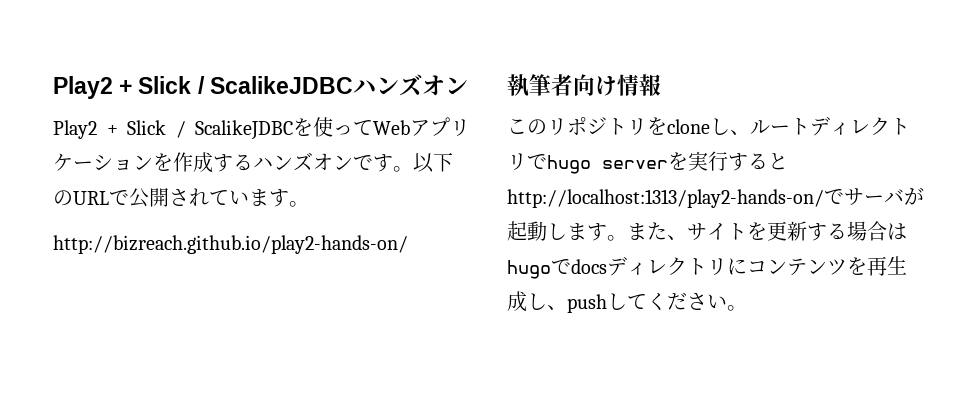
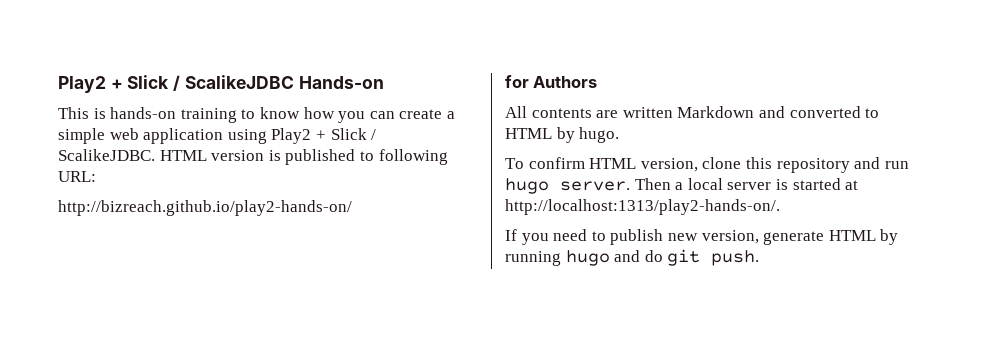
[53,74,468,99] [53,117,470,140] [53,152,453,173] [53,188,309,208] [53,235,408,254] [507,74,661,96] [507,116,910,136] [507,151,788,174] [507,187,924,208] [507,221,907,241] [507,256,907,279] [507,291,747,313] Play2 + Slick / ScalikeJDBCハンズオン // Play2 + Slick / ScalikeJDBCを使ってWebアプリケーションを作成するハンズオンです。以下のURLで公開されています。 // http://bizreach.github.io/play2-hands-on/ // 執筆者向け情報 // このリポジトリをcloneし、ルートディレクトリでhugo serverを実行するとhttp://localhost:1313/play2-hands-on/でサーバが起動します。また、サイトを更新する場合はhugoでdocsディレクトリにコンテンツを再生成し、pushしてください。 -> [58,75,384,93] [58,107,455,123] [58,128,377,144] [58,149,448,165] [58,171,96,182] [58,200,352,216] [505,75,598,88] [505,106,880,118] [505,127,620,143] [505,157,909,173] [505,178,859,194] [505,199,780,215] [505,229,899,245] [505,249,760,266] Play2 + Slick / ScalikeJDBC Hands-on // This is hands-on training to know how you can create a simple web application using Play2 + Slick / ScalikeJDBC. HTML version is published to following URL: // http://bizreach.github.io/play2-hands-on/ // for Authors // All contents are written Markdown and converted to HTML by hugo. // To confirm HTML version, clone this repository and run hugo server. Then a local server is started at http://localhost:1313/play2-hands-on/. // If you need to publish new version, generate HTML by running hugo and do git push.

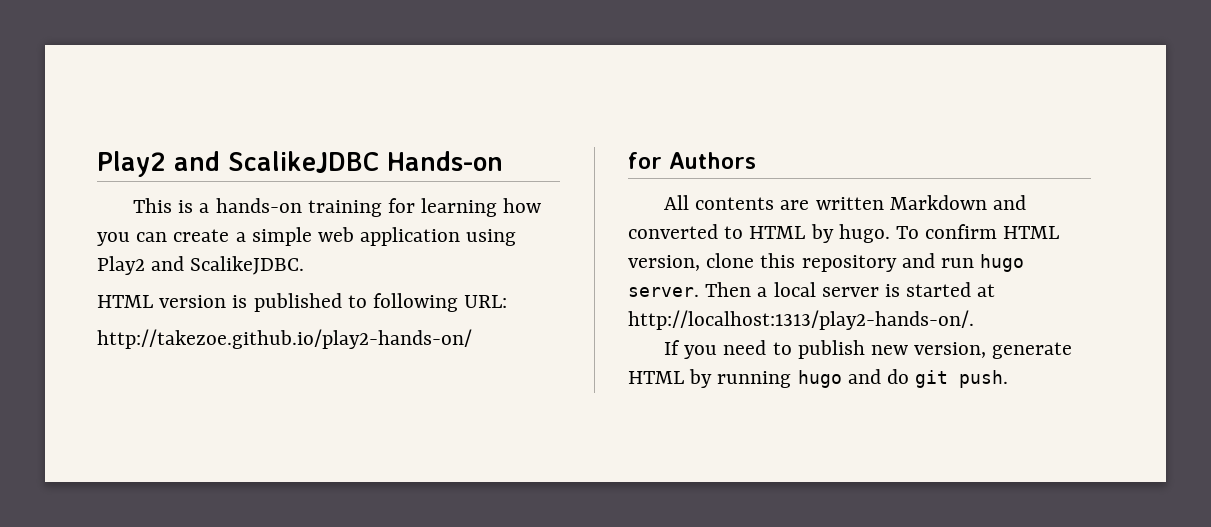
[58,75,181,93] Play2 + Slick / -> [97,151,220,177] Play2 and
(106, 113) none -> [199,203,210,213] a
[241,107,300,119] to know -> [387,198,498,217] for learning
[315,128,377,140] + Slick / -> [151,256,185,271] and
(155, 155) none -> (305, 265) //
[58,200,352,216] http://bizreach.github.io/play2-hands-on/ -> [97,329,472,349] http://takezoe.github.io/play2-hands-on/
(620, 135) // -> (890, 233) none

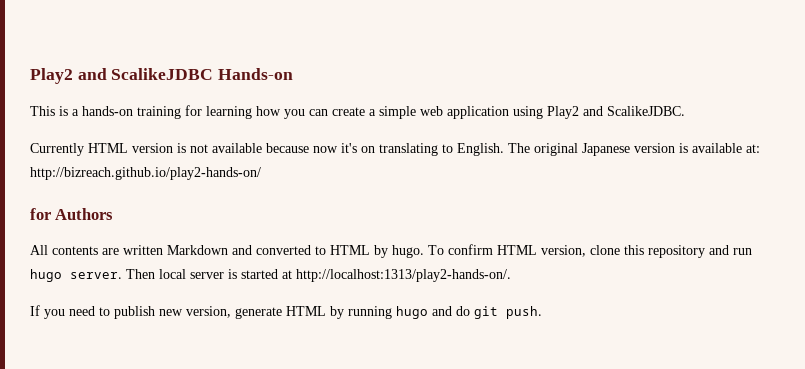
(305, 265) none -> [30,143,84,156] Currently
[253,293,508,312] [97,329,472,349] published to following URL: // http://takezoe.github.io/play2-hands-on/ -> [190,143,760,156] [30,167,261,180] not available because now it's on translating to English. The original Japanese version is available at: http://bizreach.github.io/play2-hands-on/
[757,287,768,297] a -> (155, 274) none

